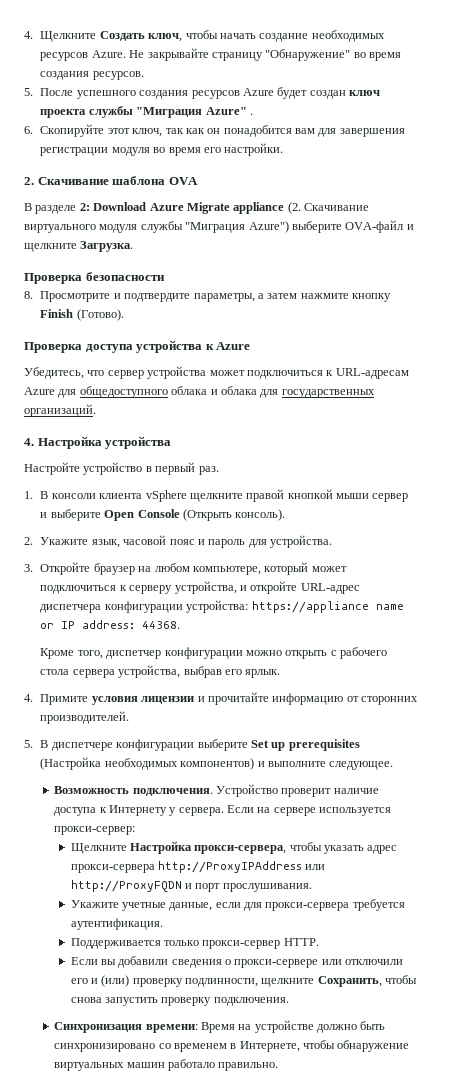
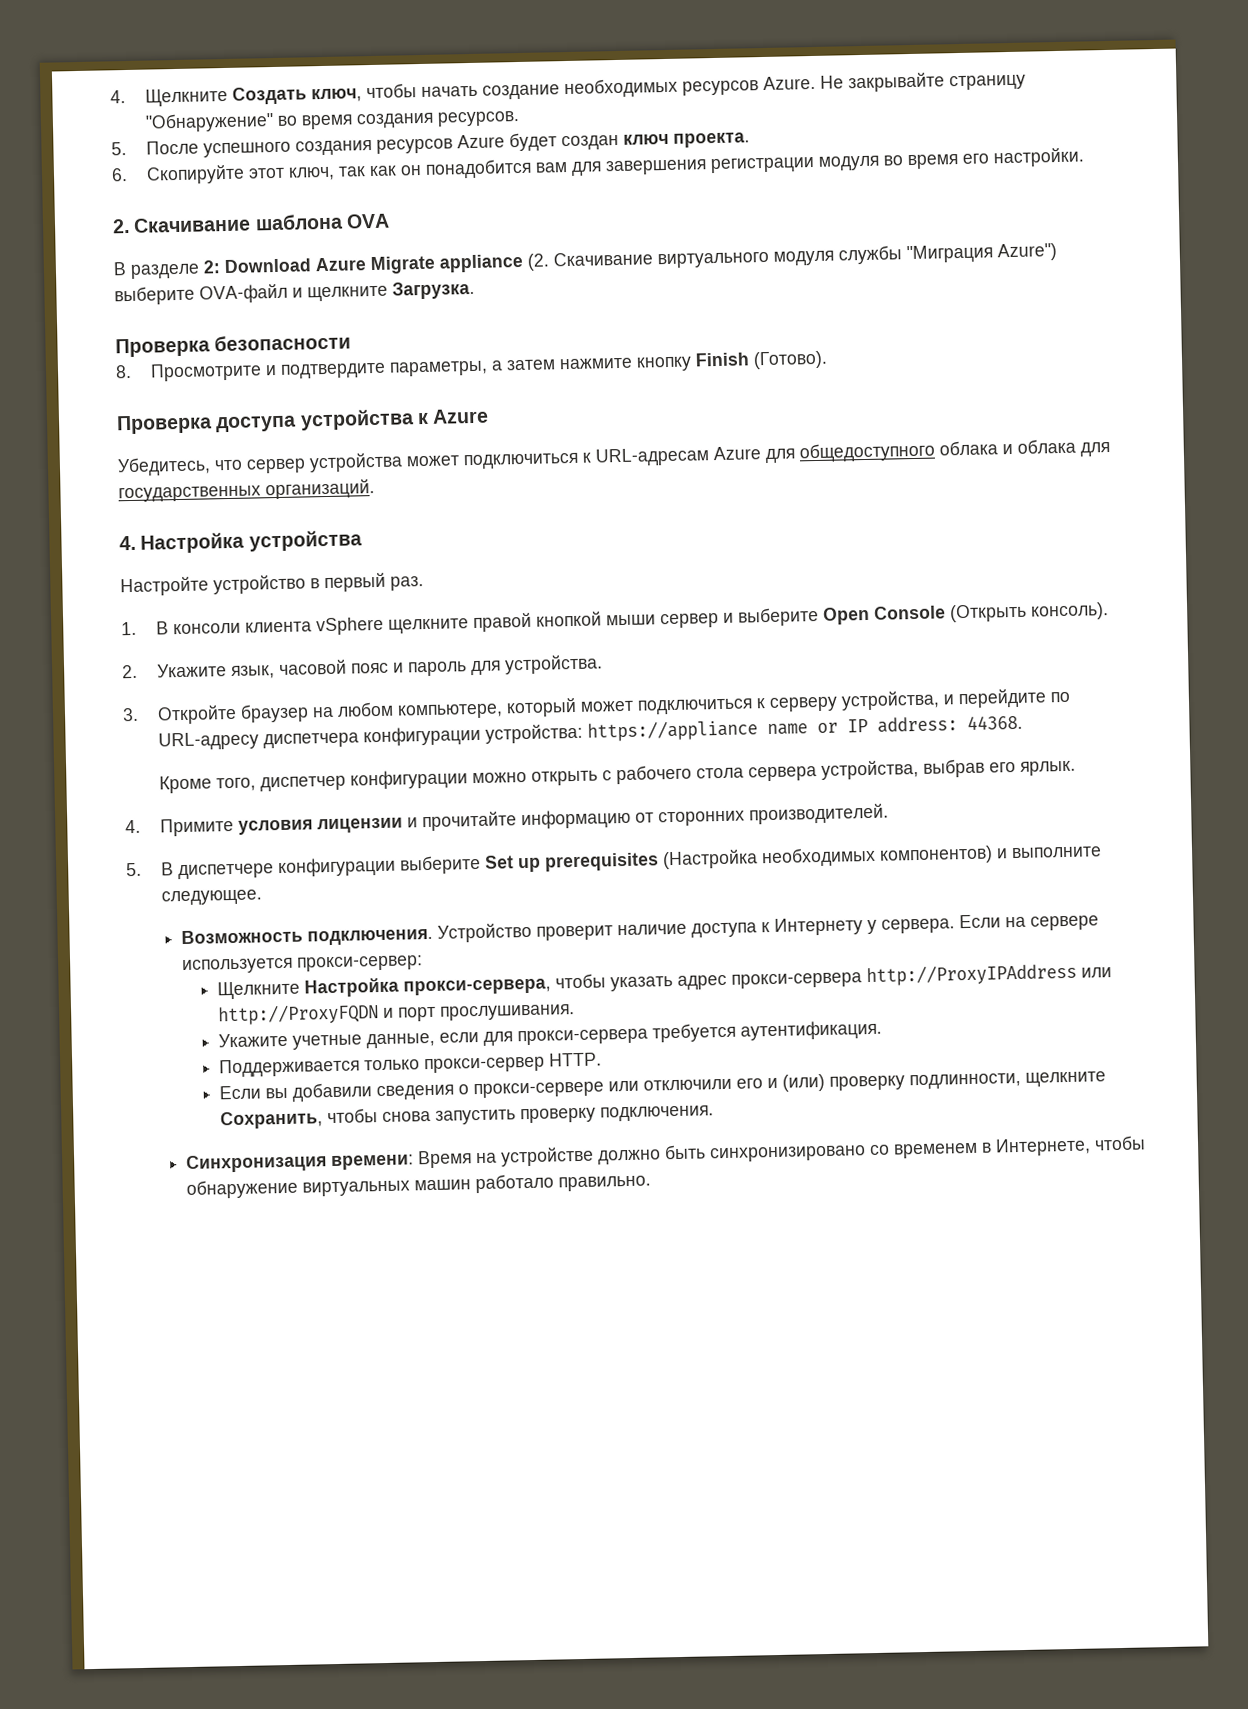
[40,106,253,118] проекта службы "Миграция Azure" . -> [672,132,750,148] проекта.
[250,581,360,594] откройте URL-адрес -> [957,688,1070,709] [157,731,259,751] перейдите по URL-адресу

